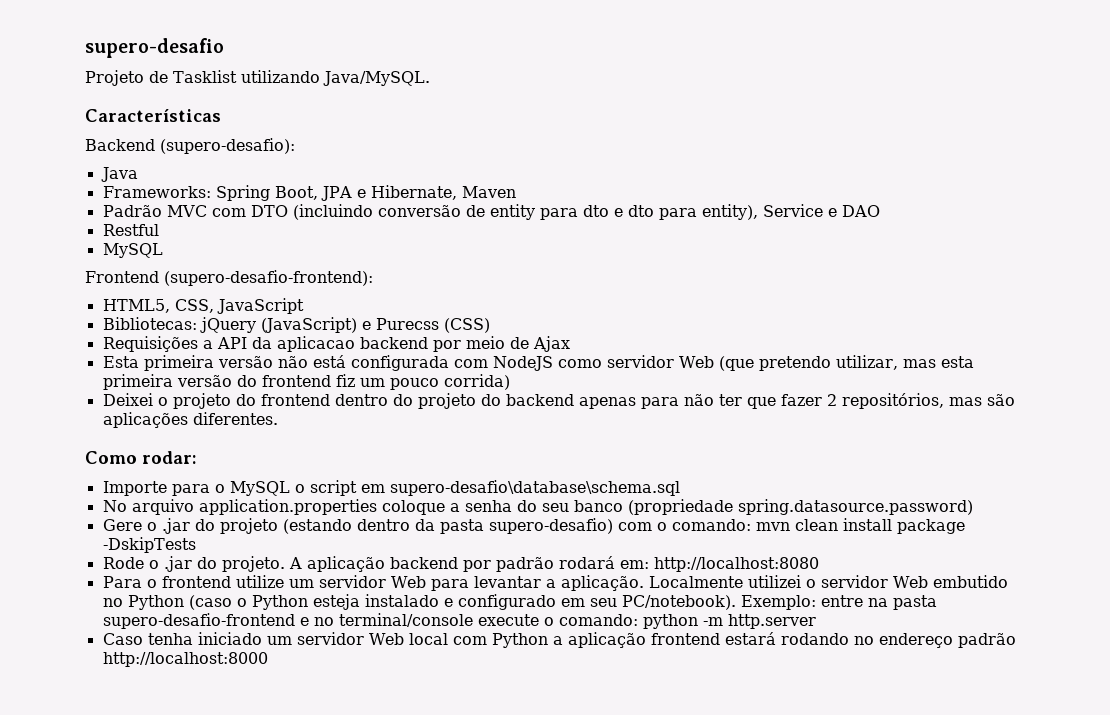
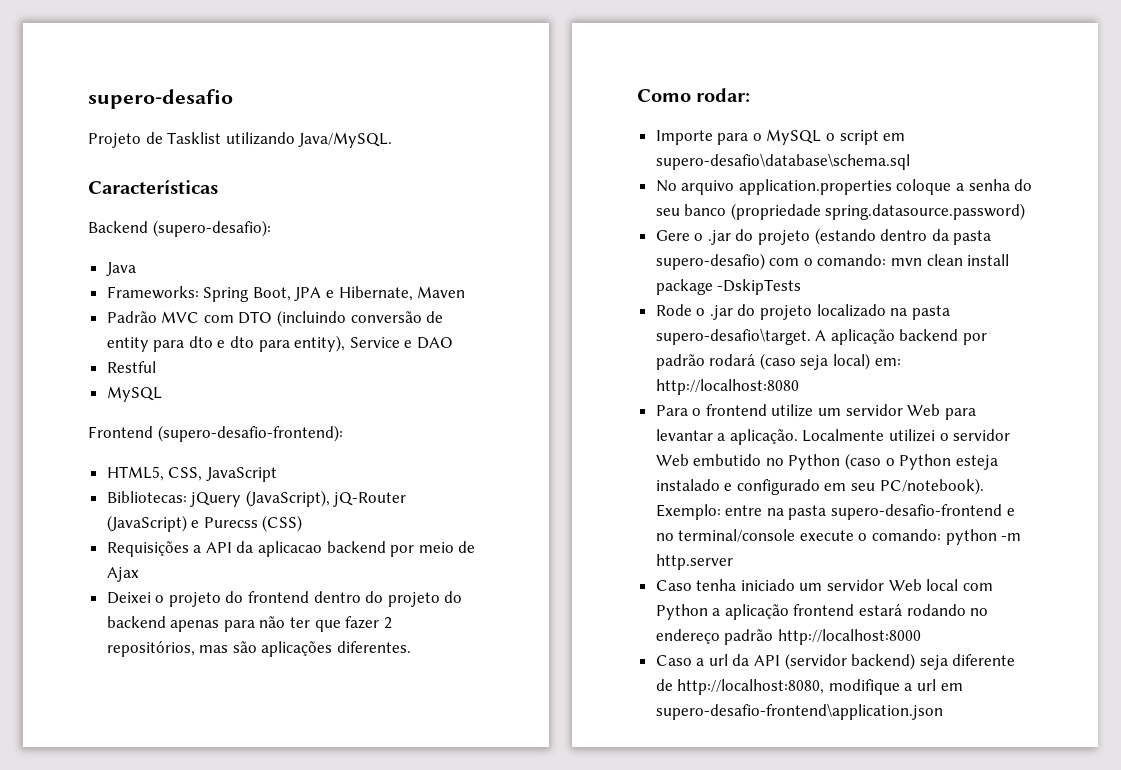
(256, 325) none -> [245,490,407,507] (JavaScript), jQ-Router
[102,355,974,371] [102,374,510,390] // Esta primeira versão não está configurada com NodeJS como servidor Web (que pretendo utilizar, mas esta primeira versão do frontend fiz um pouco corrida) -> (139, 574) none
[221,556,285,572] projeto. -> [760,304,950,320] [655,328,811,345] projeto localizado na pasta supero-desafio\target.
(615, 562) none -> [759,353,871,370] (caso seja local)
(268, 659) none -> [655,653,1016,670] [655,679,963,695] [655,703,943,720] // Caso a url da API (servidor backend) seja diferente de http://localhost:8080, modifique a url em supero-desafio-frontend\application.json

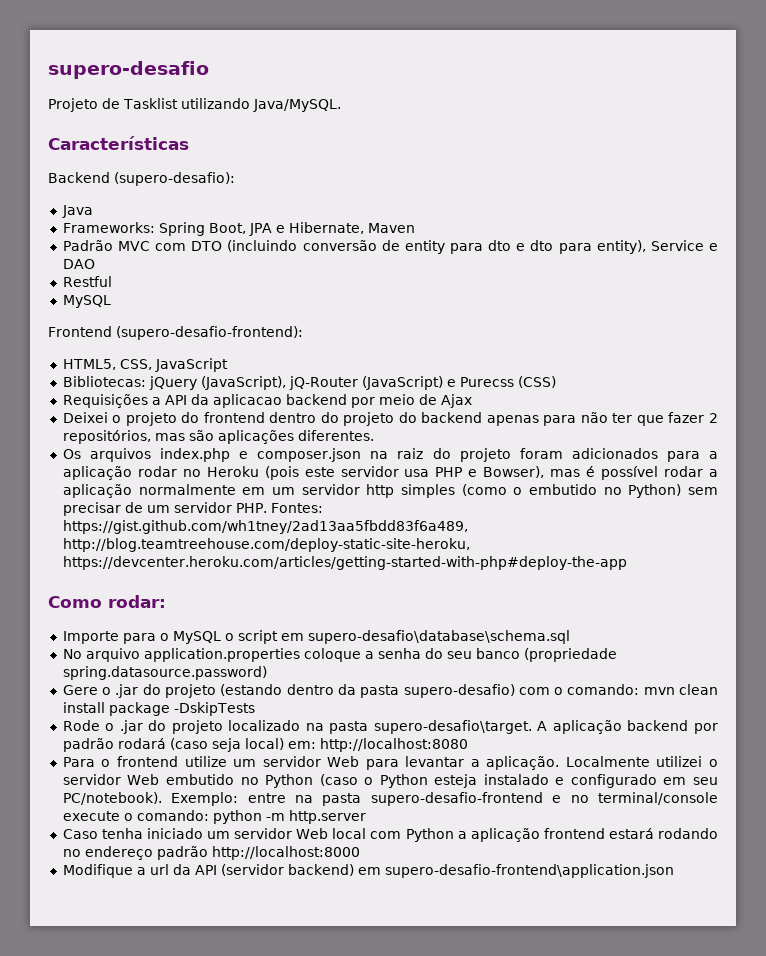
(412, 647) none -> [62,448,719,462] [62,466,719,480] [62,484,719,498] [62,502,323,516] [62,520,468,534] [62,538,470,552] [62,556,627,570] // Os arquivos index.php e composer.json na raiz do projeto foram adicionados para a aplicação rodar no Heroku (pois este servidor usa PHP e Bowser), mas é possível rodar a aplicação normalmente em um servidor http simples (como o embutido no Python) sem precisar de um servidor PHP. Fontes: https://gist.github.com/wh1tney/2ad13aa5fbdd83f6a489, http://blog.teamtreehouse.com/deploy-static-site-heroku, https://devcenter.heroku.com/articles/getting-started-with-php#deploy-the-app
[655,655,692,666] Caso -> [62,864,133,878] Modifique
[919,654,1016,670] [655,679,937,695] seja diferente de http://localhost:8080, modifique a url -> (354, 870) none

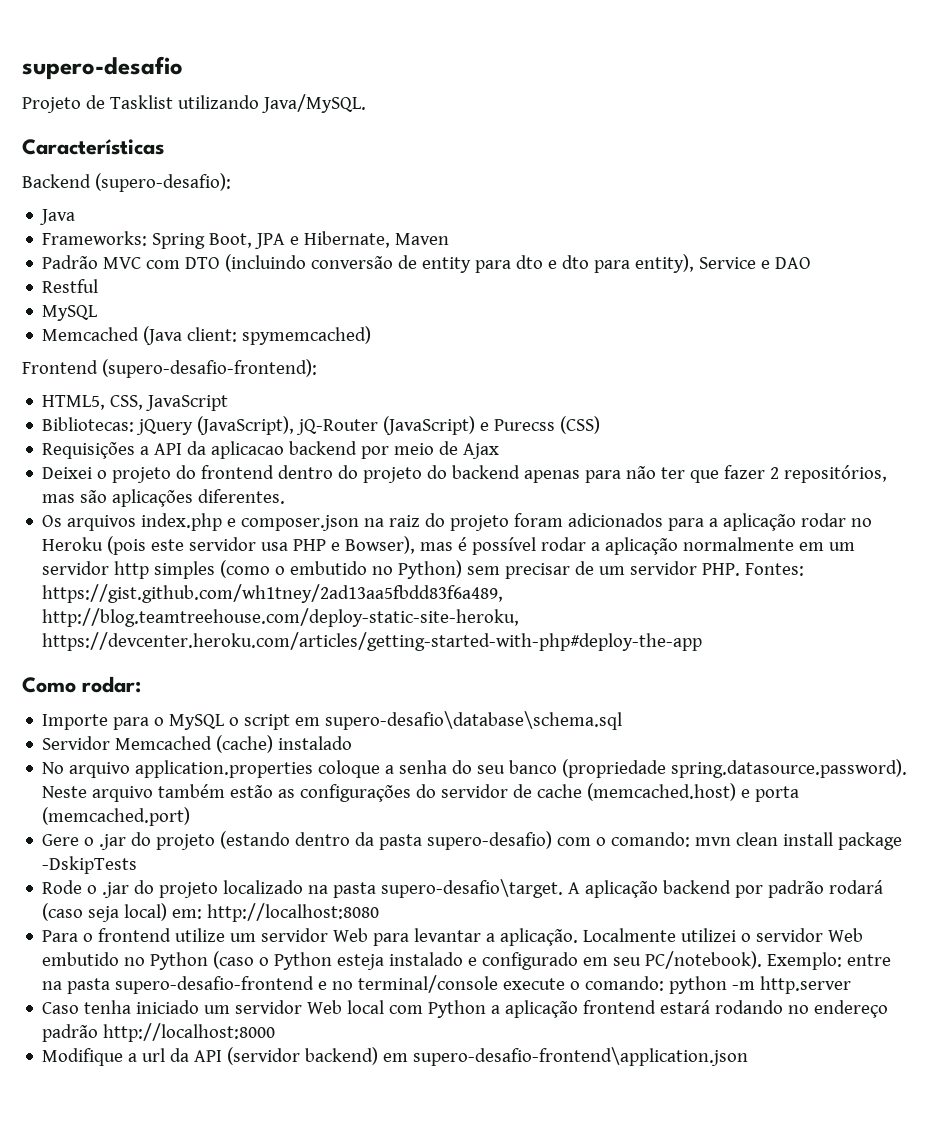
(111, 301) none -> [42,326,372,345] // Memcached (Java client: spymemcached)
(570, 637) none -> [42,735,353,753] // Servidor Memcached (cache) instalado
[62,666,267,680] spring.datasource.password) -> [671,759,908,778] [42,783,800,802] [42,807,191,826] spring.datasource.password). Neste arquivo também estão as configurações do servidor de cache (memcached.host) e porta (memcached.port)

